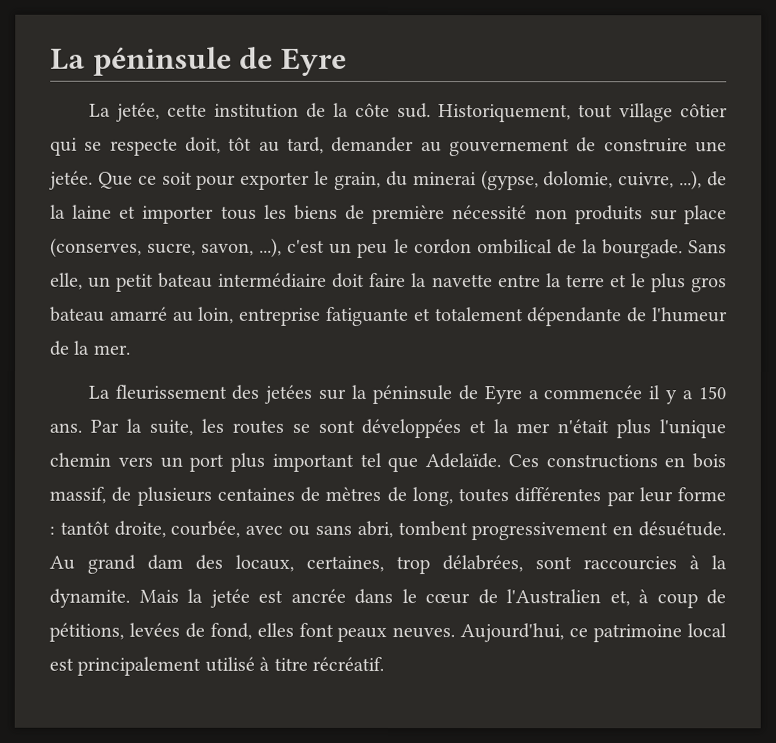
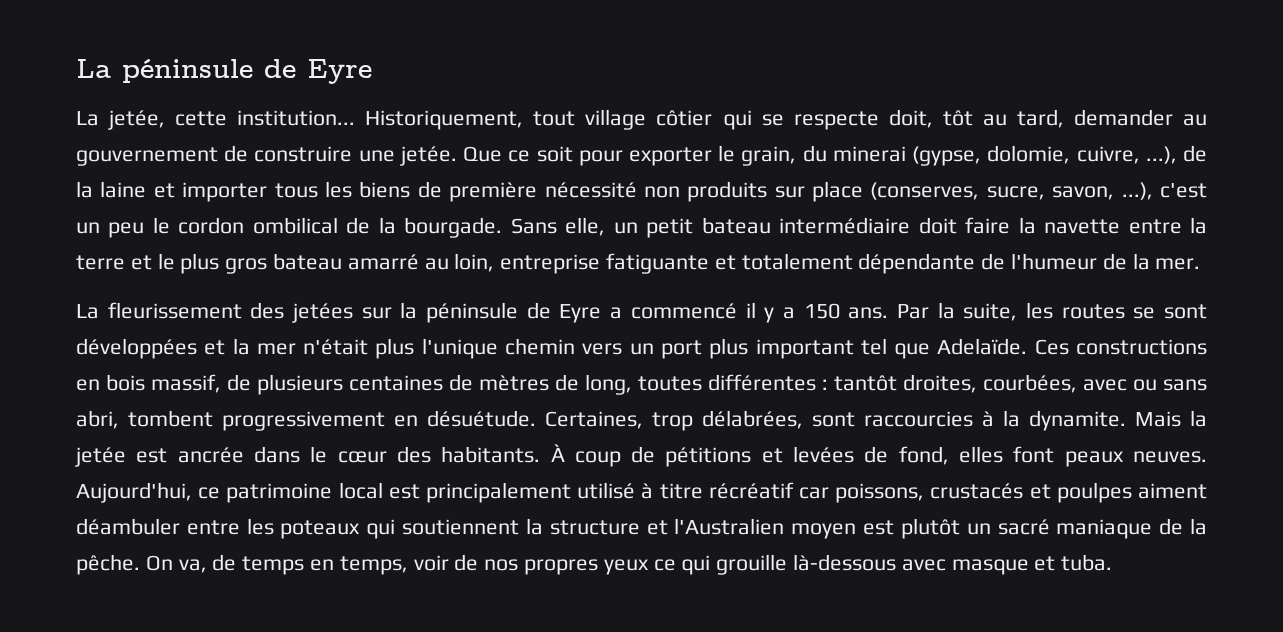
[213,102,431,119] institution de la côte sud. -> [237,110,356,126] institution...
[543,385,643,400] commencée -> [630,303,737,319] commencé
[606,487,726,507] [49,520,241,538] par leur forme : tantôt droite, courbée, -> [822,374,1077,393] : tantôt droites, courbées,
[49,554,384,574] Au grand dam des locaux, certaines, -> [545,411,643,429] Certaines,
[477,589,726,609] [49,622,124,642] de l'Australien et, à coup de pétitions, -> [396,444,783,467] des habitants. À coup de pétitions et
[312,656,384,671] récréatif. -> [708,482,1208,503] [76,518,1208,539] [76,554,1113,575] récréatif car poissons, crustacés et poulpes aiment déambuler entre les poteaux qui soutiennent la structure et l'Australien moyen est plutôt un sacré maniaque de la pêche. On va, de temps en temps, voir de nos propres yeux ce qui grouille là-dessous avec masque et tuba.

